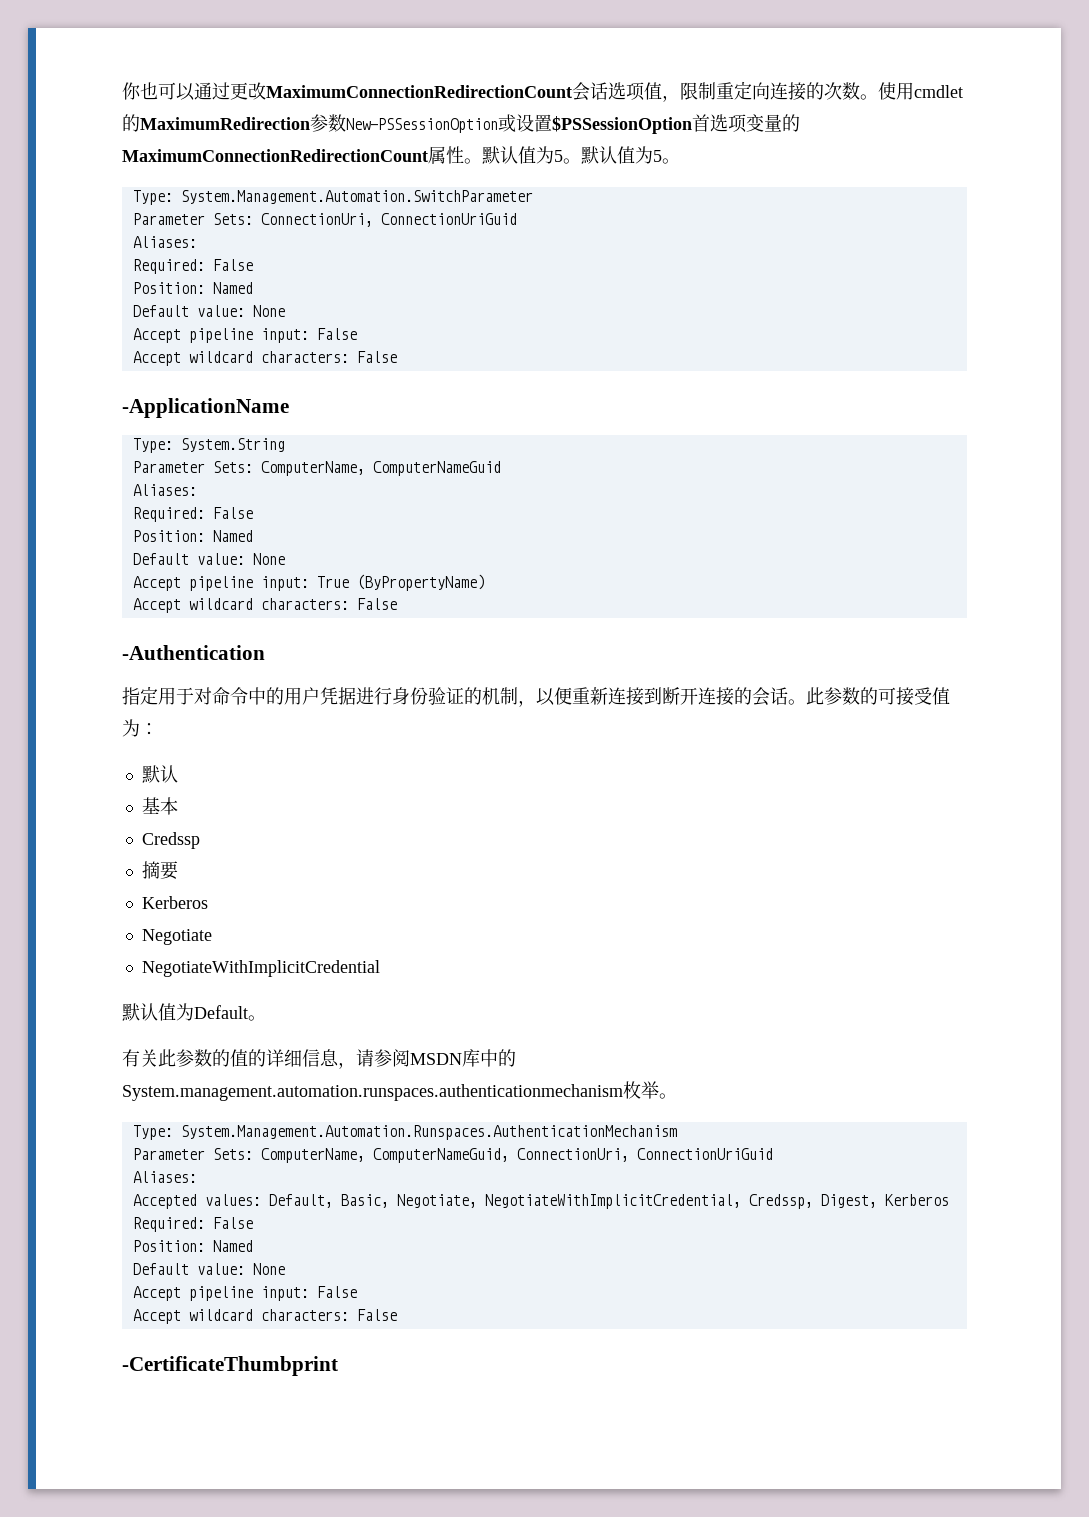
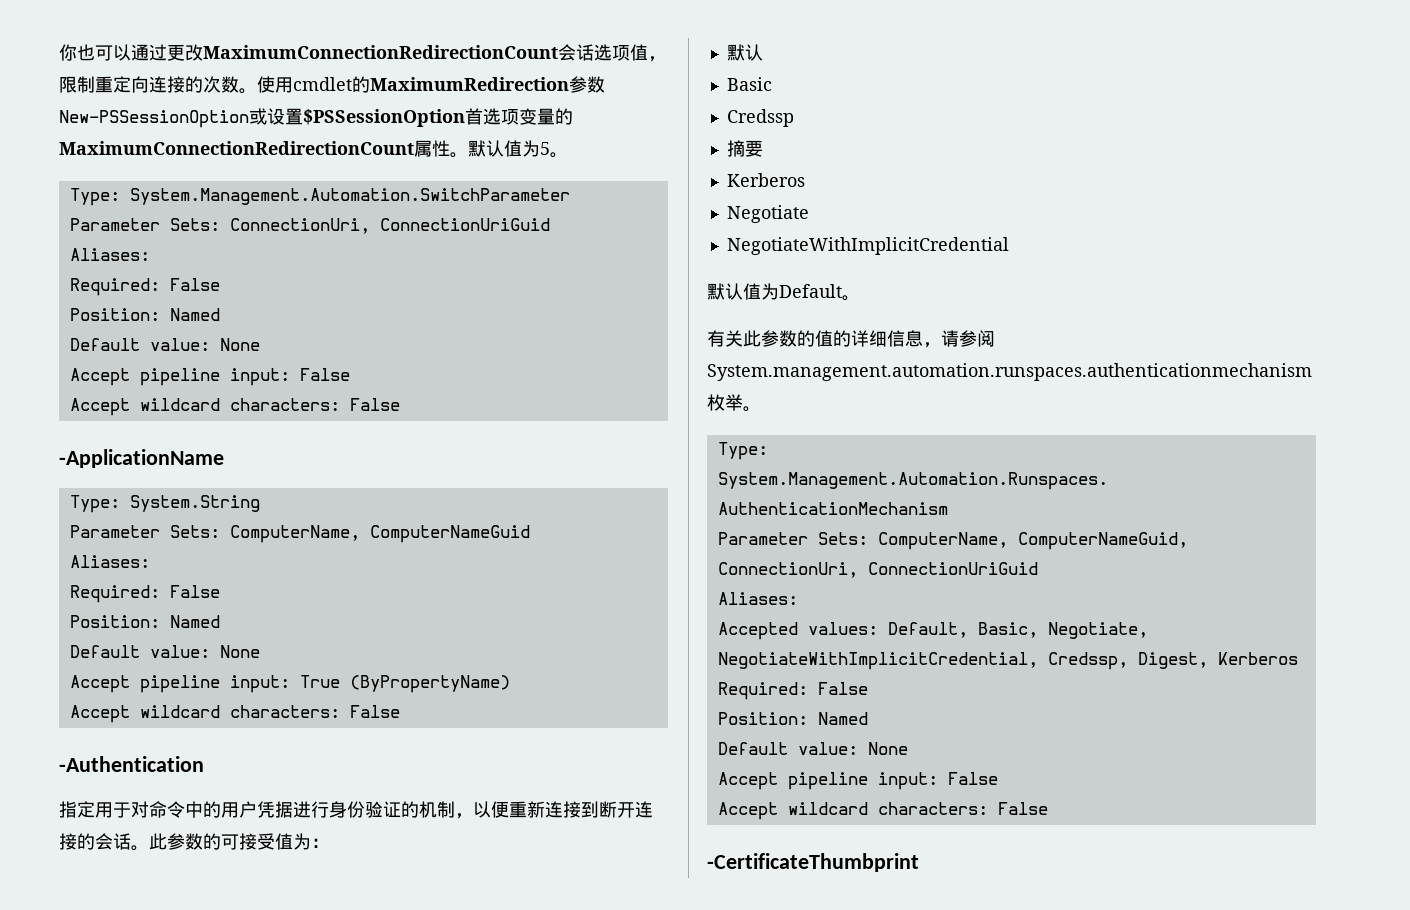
[581,146,680,164] 默认值为5。 -> (568, 155) none
[141,797,178,815] 基本 -> [726,77,772,91] Basic
[410,1049,516,1067] MSDN库中的 -> (995, 338) none

